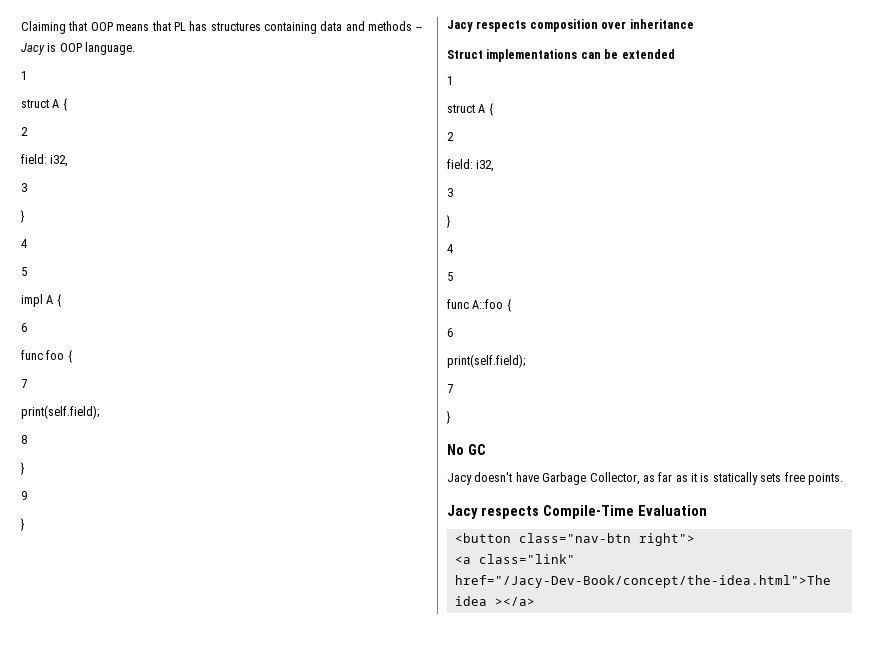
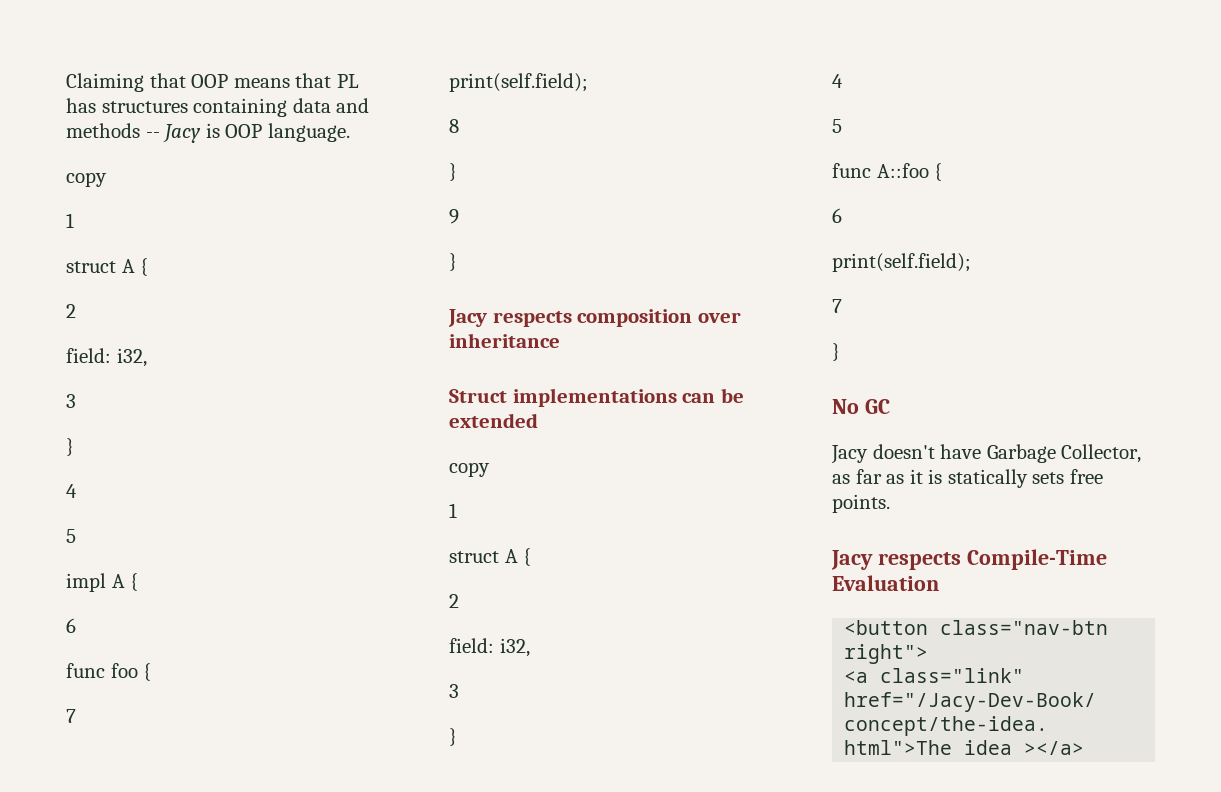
(136, 48) none -> [66,172,107,187] // copy
(675, 54) none -> [449,462,490,477] // copy

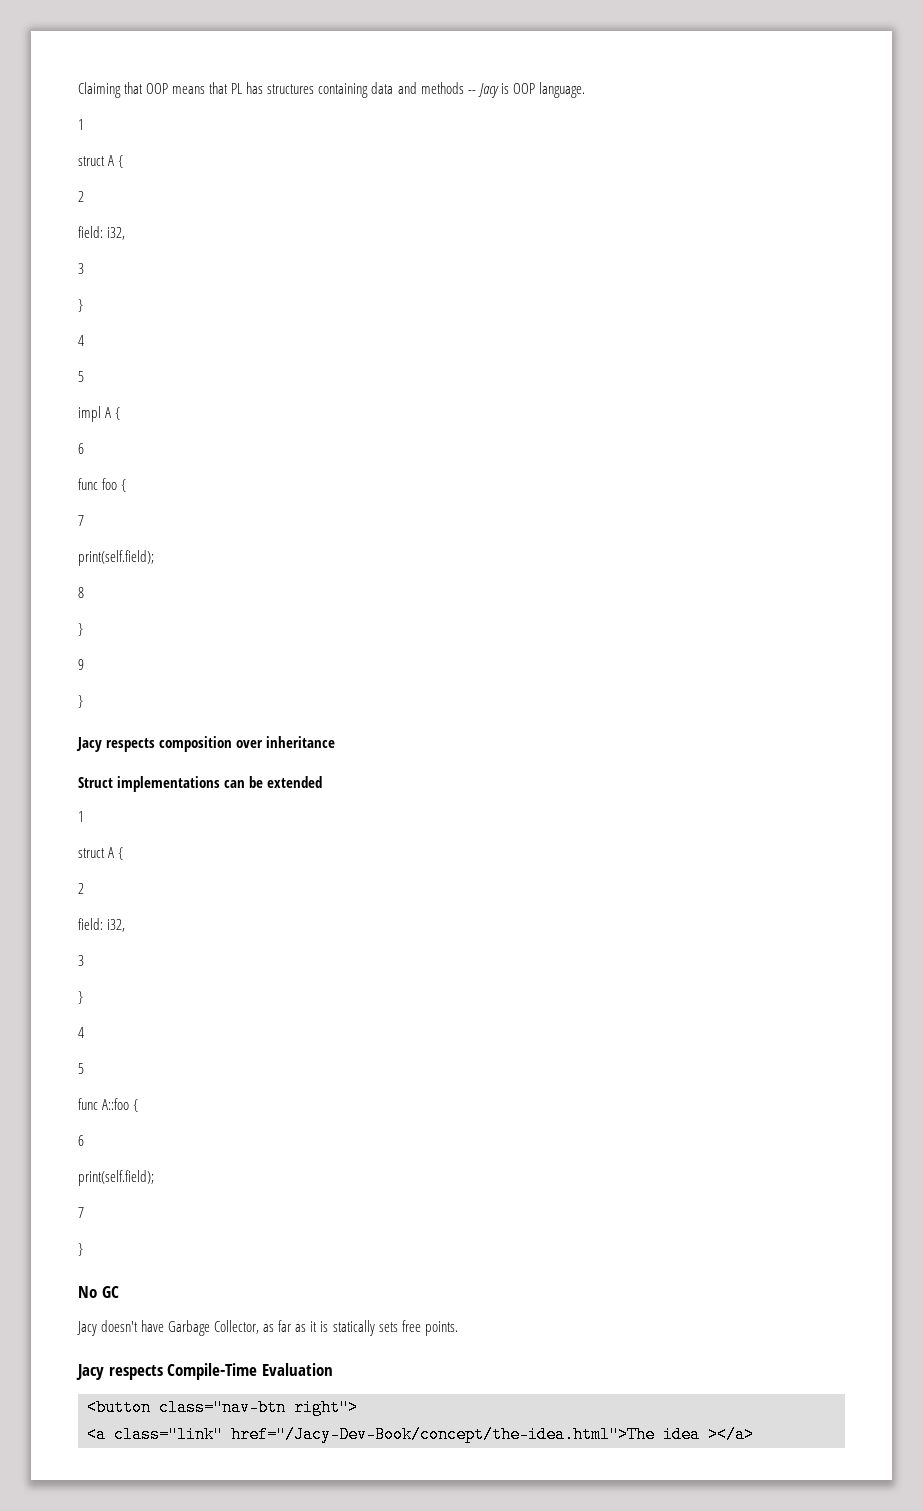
[66,172,107,187] // copy -> (585, 90) none
[449,462,490,477] // copy -> (323, 782) none

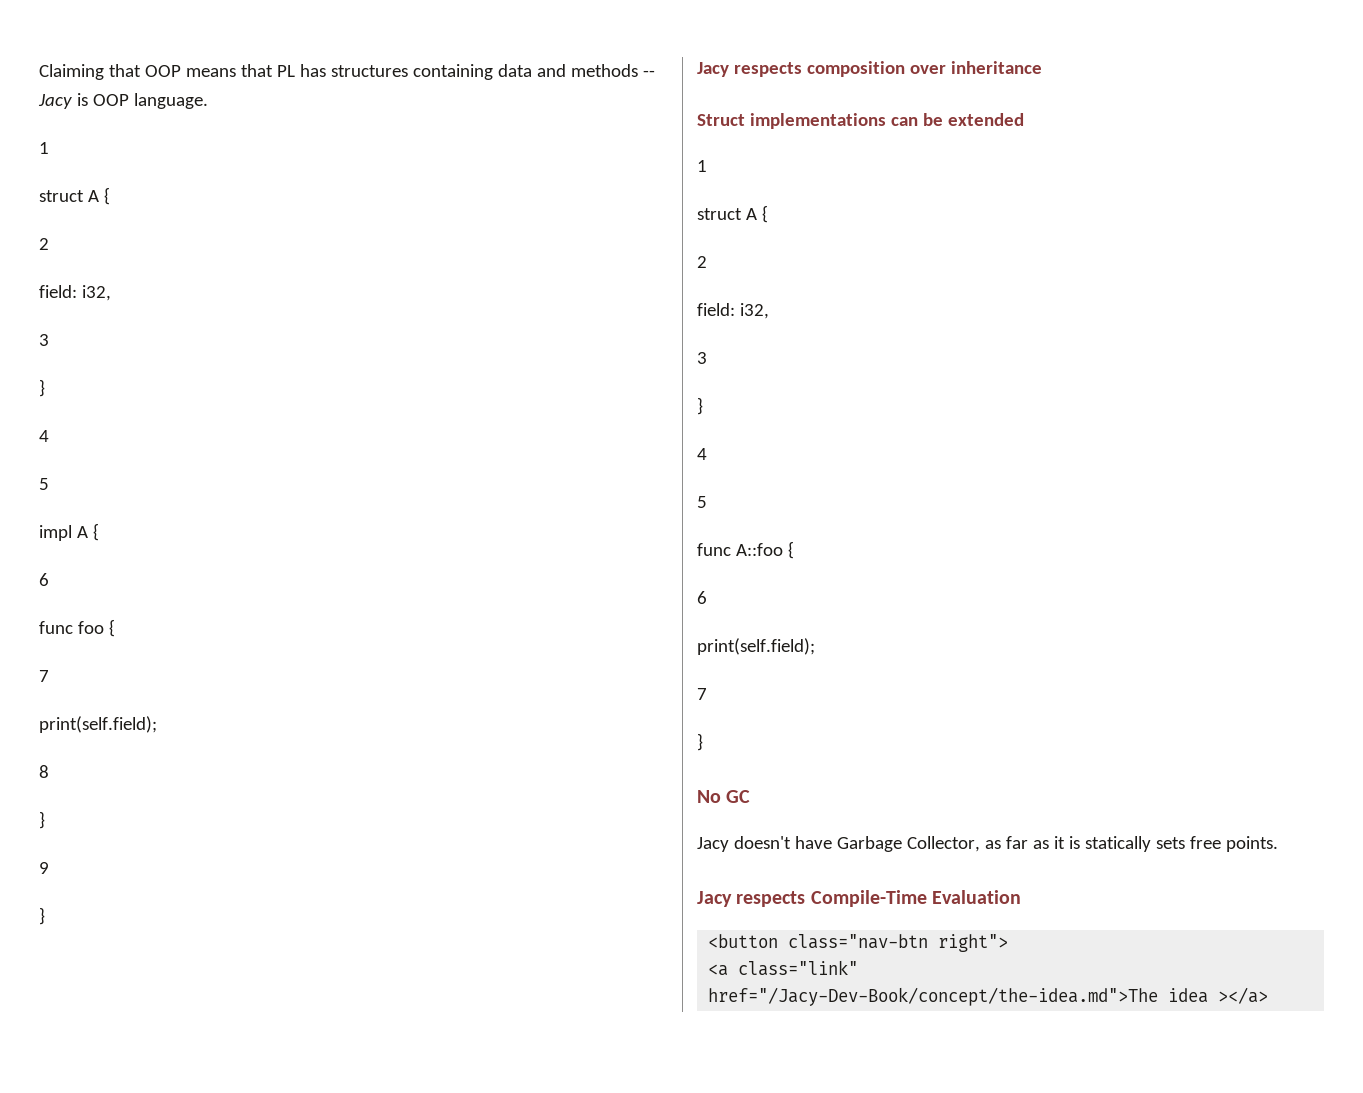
[231,1426,655,1443] href="/Jacy-Dev-Book/concept/the-idea.html">The -> [708,987,1159,1006] href="/Jacy-Dev-Book/concept/the-idea.md">The

